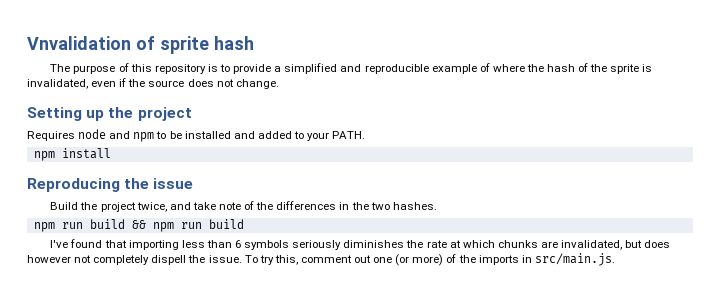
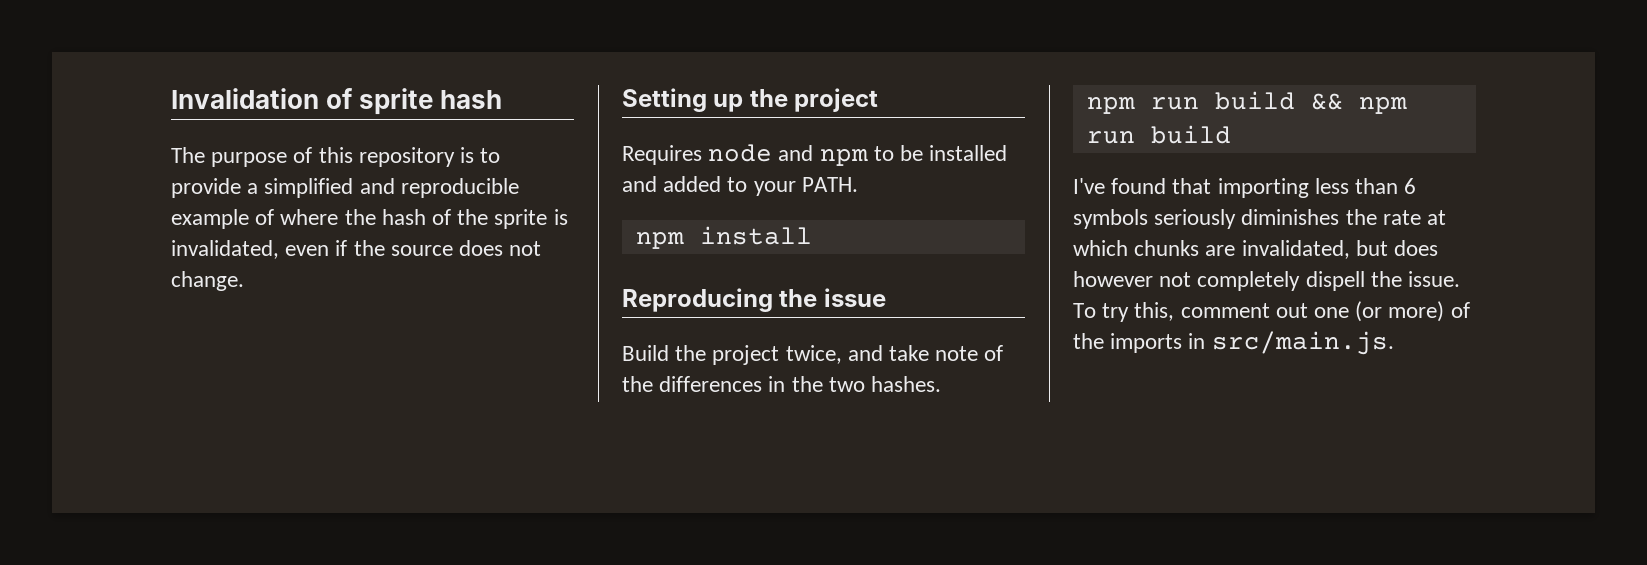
[27,36,131,50] Vnvalidation -> [171,88,319,109] Invalidation

